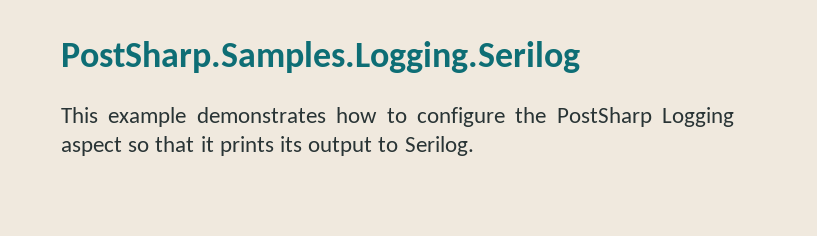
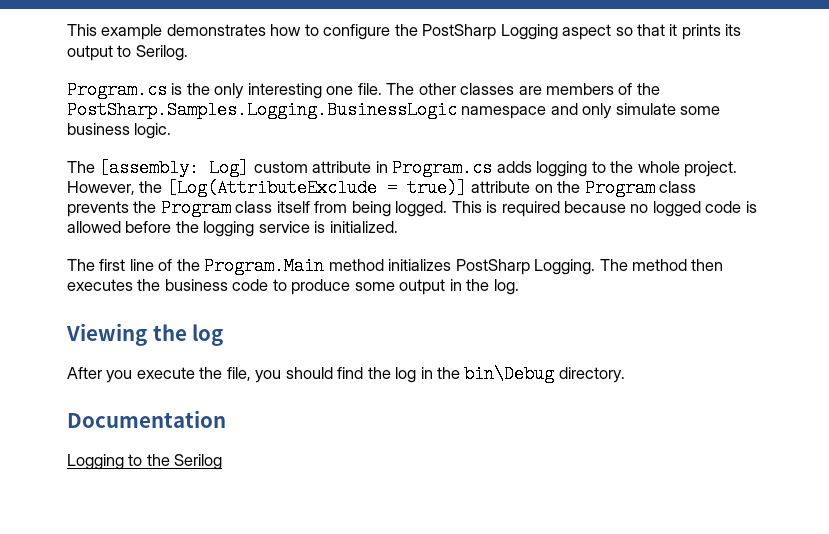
[61,41,580,73] PostSharp.Samples.Logging.Serilog // -> (67, 30) none
(474, 146) none -> [67,81,660,99] [67,101,721,119] [67,123,172,139] [67,159,738,177] [67,179,697,197] [67,199,757,217] [67,221,398,237] [67,257,724,275] [67,279,519,295] [66,323,224,346] [67,365,625,383] [67,410,226,428] [67,454,223,470] // Program.cs is the only interesting one file. The other classes are members of the PostSharp.Samples.Logging.BusinessLogic namespace and only simulate some business logic. // The [assembly: Log] custom attribute in Program.cs adds logging to the whole project. However, the [Log(AttributeExclude = true)] attribute on the Program class prevents the Program class itself from being logged. This is required because no logged code is allowed before the logging service is initialized. // The first line of the Program.Main method initializes PostSharp Logging. The method then executes the business code to produce some output in the log. // Viewing the log // After you execute the file, you should find the log in the bin\Debug directory. // Documentation // Logging to the Serilog

